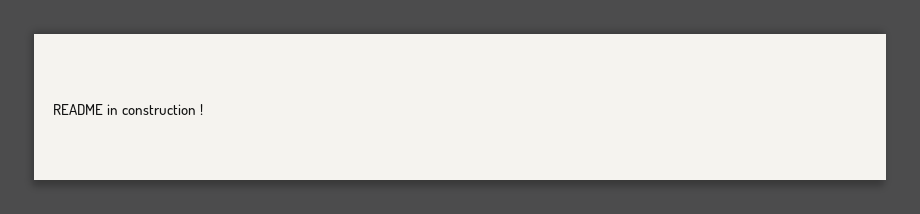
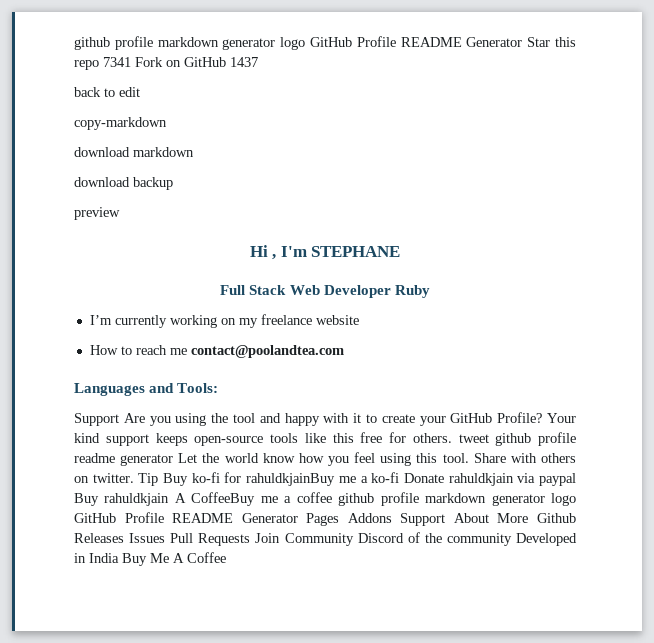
[53,104,204,115] README in construction ! -> [74,36,576,50] [74,57,258,70] [74,87,140,97] [74,117,167,130] [74,147,194,157] [74,177,173,190] [74,207,120,220] [249,245,401,260] [220,285,430,298] [89,314,359,328] [89,345,344,358] [74,383,219,396] [74,412,577,426] [74,432,576,446] [74,452,577,466] [74,472,576,486] [74,492,576,506] [74,512,576,526] [74,532,578,546] [74,552,226,566] github profile markdown generator logo GitHub Profile README Generator Star this repo 7341 Fork on GitHub 1437 // back to edit // copy-markdown // download markdown // download backup // preview // Hi , I'm STEPHANE // Full Stack Web Developer Ruby // I’m currently working on my freelance website // How to reach me contact@poolandtea.com // Languages and Tools: // Support Are you using the tool and happy with it to create your GitHub Profile? Your kind support keeps open-source tools like this free for others. tweet github profile readme generator Let the world know how you feel using this tool. Share with others on twitter. Tip Buy ko-fi for rahuldkjainBuy me a ko-fi Donate rahuldkjain via paypal Buy rahuldkjain A CoffeeBuy me a coffee github profile markdown generator logo GitHub Profile README Generator Pages Addons Support About More Github Releases Issues Pull Requests Join Community Discord of the community Developed in India Buy Me A Coffee

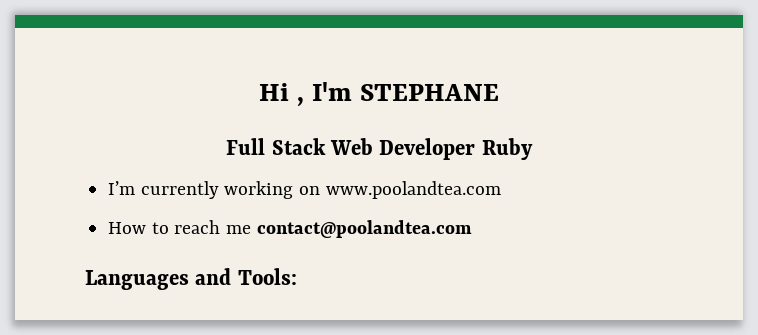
[74,36,576,50] [74,57,258,70] [74,87,140,97] [74,117,167,130] [74,147,194,157] [74,177,173,190] [74,207,120,220] github profile markdown generator logo GitHub Profile README Generator Star this repo 7341 Fork on GitHub 1437 // back to edit // copy-markdown // download markdown // download backup // preview // -> (259, 92) none
[238,314,359,328] my freelance website -> [325,181,501,199] www.poolandtea.com
[74,412,577,426] [74,432,576,446] [74,452,577,466] [74,472,576,486] [74,492,576,506] [74,512,576,526] [74,532,578,546] [74,552,226,566] // Support Are you using the tool and happy with it to create your GitHub Profile? Your kind support keeps open-source tools like this free for others. tweet github profile readme generator Let the world know how you feel using this tool. Share with others on twitter. Tip Buy ko-fi for rahuldkjainBuy me a ko-fi Donate rahuldkjain via paypal Buy rahuldkjain A CoffeeBuy me a coffee github profile markdown generator logo GitHub Profile README Generator Pages Addons Support About More Github Releases Issues Pull Requests Join Community Discord of the community Developed in India Buy Me A Coffee -> (297, 276) none

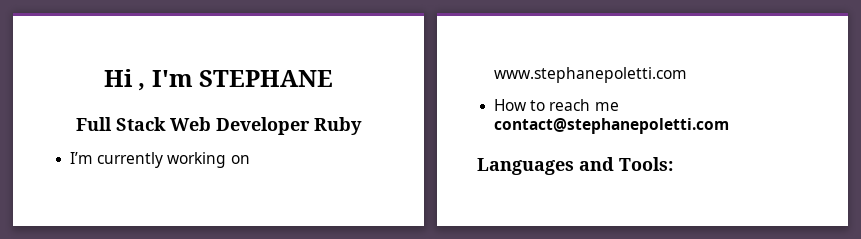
[325,181,501,199] www.poolandtea.com -> [494,67,688,83] www.stephanepoletti.com
[256,220,472,238] contact@poolandtea.com -> [494,118,730,134] contact@stephanepoletti.com

